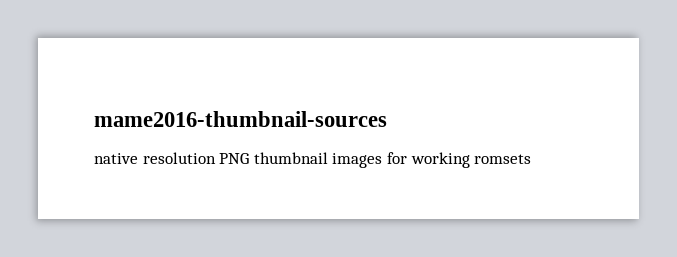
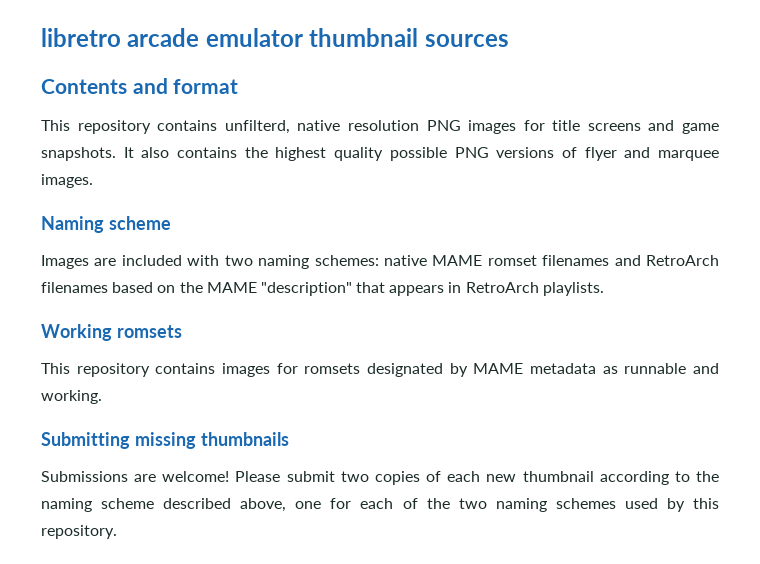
[94,111,387,127] mame2016-thumbnail-sources // -> [41,28,509,47] [41,78,239,94] [41,120,290,134] libretro arcade emulator thumbnail sources // Contents and format // This repository contains unfilterd,
[253,152,532,168] thumbnail images for working romsets -> [468,120,719,134] [41,147,720,161] [41,174,93,188] [41,216,171,233] [41,255,719,269] [41,282,604,296] [41,324,182,341] [41,363,719,377] [41,390,102,404] [41,432,289,449] [41,471,719,485] [41,498,719,512] [41,525,117,539] images for title screens and game snapshots. It also contains the highest quality possible PNG versions of flyer and marquee images. // Naming scheme // Images are included with two naming schemes: native MAME romset filenames and RetroArch filenames based on the MAME "description" that appears in RetroArch playlists. // Working romsets // This repository contains images for romsets designated by MAME metadata as runnable and working. // Submitting missing thumbnails // Submissions are welcome! Please submit two copies of each new thumbnail according to the naming scheme described above, one for each of the two naming schemes used by this repository.

